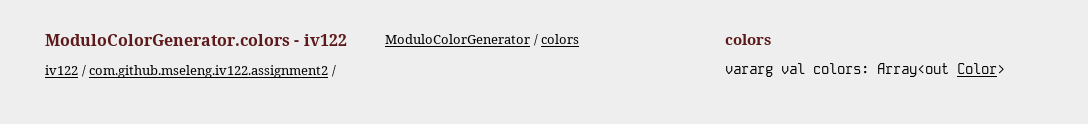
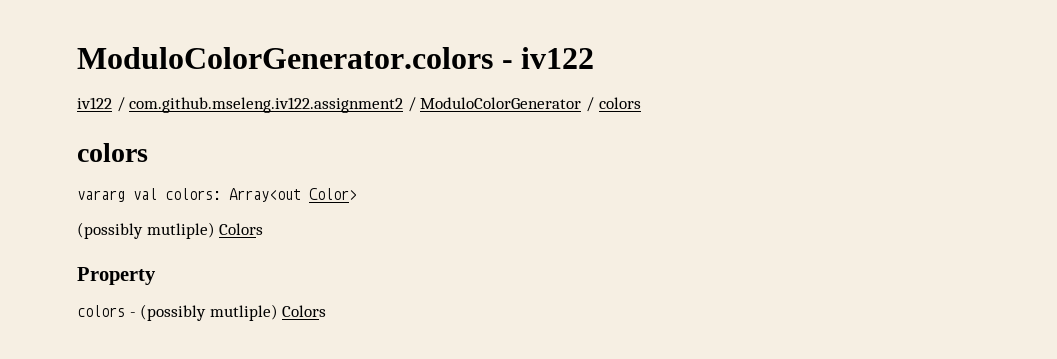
(1005, 68) none -> [77,222,264,239] [77,267,156,285] [77,304,327,321] // (possibly mutliple) Colors // Property // colors - (possibly mutliple) Colors

